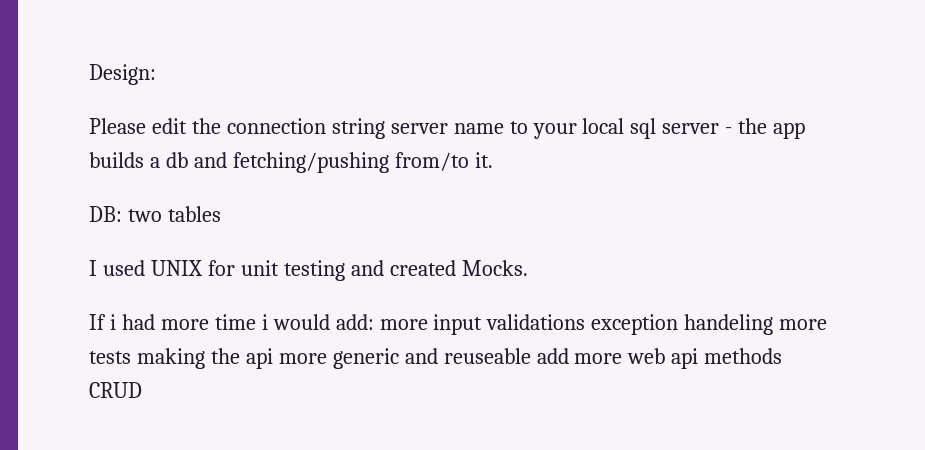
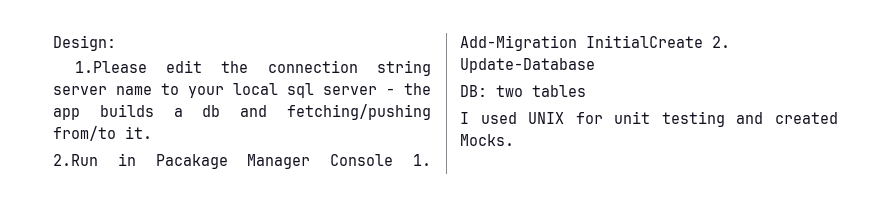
[89,118,146,134] Please -> [74,61,147,73] 1.Please
(493, 160) none -> [53,153,431,169] [460,35,730,51] [460,58,595,73] // 2.Run in Pacakage Manager Console 1. Add-Migration InitialCreate 2. Update-Database
[89,314,828,335] [89,348,783,369] [89,382,142,398] // If i had more time i would add: more input validations exception handeling more tests making the api more generic and reuseable add more web api methods CRUD -> (514, 140) none

